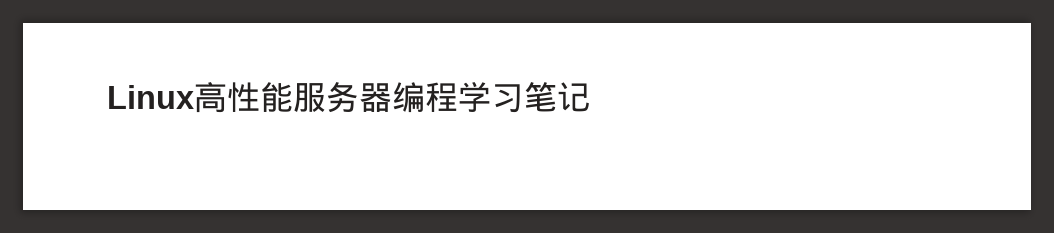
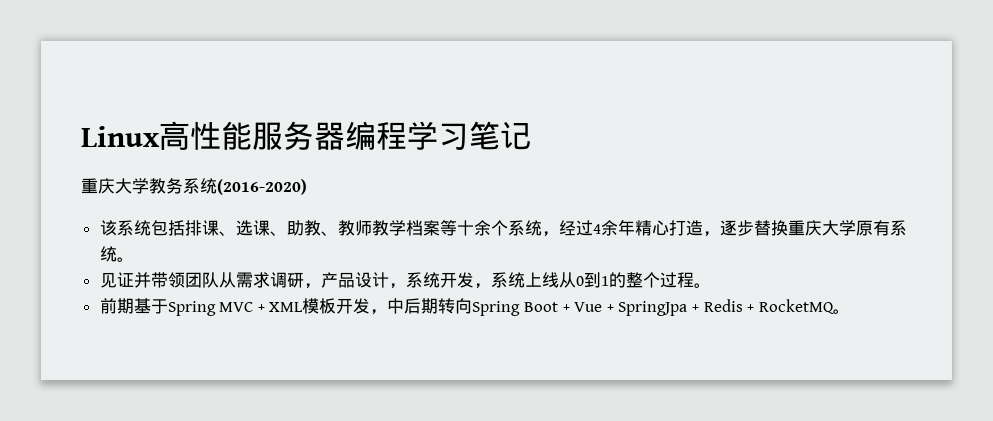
(590, 97) none -> [81,178,307,195] [99,219,907,237] [99,246,134,262] [99,272,711,289] [99,298,850,316] // 重庆大学教务系统(2016-2020) // 该系统包括排课、选课、助教、教师教学档案等十余个系统，经过4余年精心打造，逐步替换重庆大学原有系统。 // 见证并带领团队从需求调研，产品设计，系统开发，系统上线从0到1的整个过程。 // 前期基于Spring MVC + XML模板开发，中后期转向Spring Boot + Vue + SpringJpa + Redis + RocketMQ。

